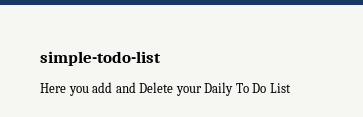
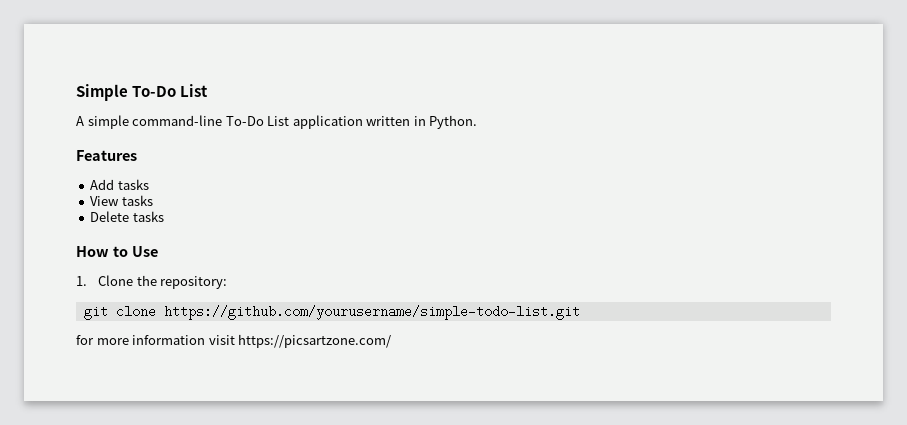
[40,51,161,66] [40,82,291,96] simple-todo-list // Here you add and Delete your Daily To Do List -> [76,84,209,101] [76,115,478,129] [76,150,137,161] [90,179,149,190] [90,195,153,206] [90,211,164,222] [76,246,158,257] [76,275,228,289] [83,305,580,320] [76,334,392,348] Simple To-Do List // A simple command-line To-Do List application written in Python. // Features // Add tasks // View tasks // Delete tasks // How to Use // 1. Clone the repository: // git clone https://github.com/yourusername/simple-todo-list.git // for more information visit https://picsartzone.com/

